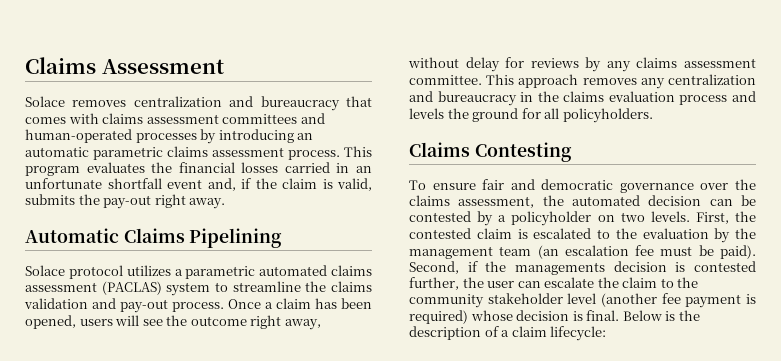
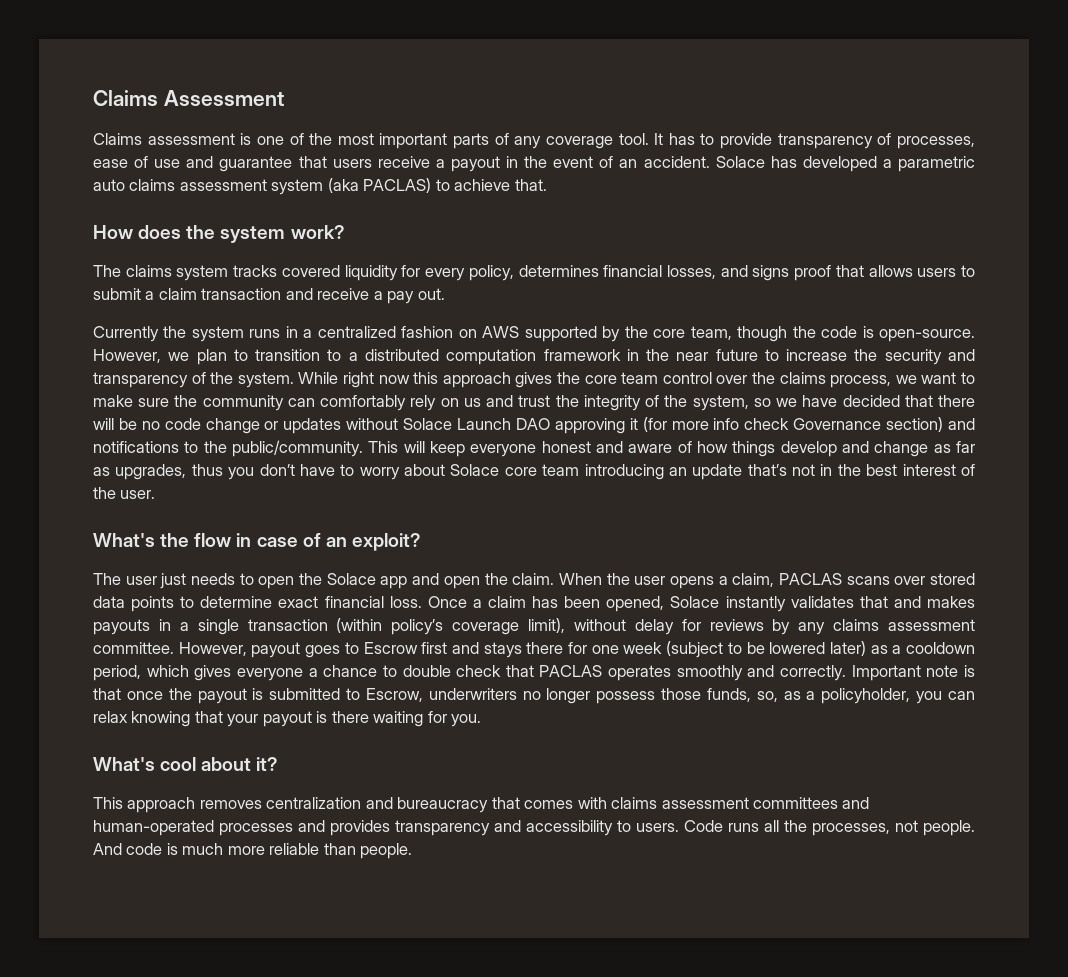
[25,96,65,107] Solace -> [93,133,976,149] [93,156,976,172] [93,178,547,195] [93,225,345,243] [93,265,975,281] [93,288,445,304] [93,326,976,342] [93,349,976,365] [93,372,976,388] [93,395,975,411] [93,417,976,434] [93,440,976,457] [93,464,976,480] [93,487,156,499] [93,533,421,551] [93,573,975,589] [93,596,975,612] [93,618,975,635] [93,641,976,658] [93,665,975,681] [93,688,976,704] [93,711,482,727] [93,757,279,771] [93,797,196,813] Claims assessment is one of the most important parts of any coverage tool. It has to provide transparency of processes, ease of use and guarantee that users receive a payout in the event of an accident. Solace has developed a parametric auto claims assessment system (aka PACLAS) to achieve that. // How does the system work? // The claims system tracks covered liquidity for every policy, determines financial losses, and signs proof that allows users to submit a claim transaction and receive a pay out. // Currently the system runs in a centralized fashion on AWS supported by the core team, though the code is open-source. However, we plan to transition to a distributed computation framework in the near future to increase the security and transparency of the system. While right now this approach gives the core team control over the claims process, we want to make sure the community can comfortably rely on us and trust the integrity of the system, so we have decided that there will be no code change or updates without Solace Launch DAO approving it (for more info check Governance section) and notifications to the public/community. This will keep everyone honest and aware of how things develop and change as far as upgrades, thus you don’t have to worry about Solace core team introducing an update that’s not in the best interest of the user. // What's the flow in case of an exploit? // The user just needs to open the Solace app and open the claim. When the user opens a claim, PACLAS scans over stored data points to determine exact financial loss. Once a claim has been opened, Solace instantly validates that and makes payouts in a single transaction (within policy’s coverage limit), without delay for reviews by any claims assessment committee. However, payout goes to Escrow first and stays there for one week (subject to be lowered later) as a cooldown period, which gives everyone a chance to double check that PACLAS operates smoothly and correctly. Important note is that once the payout is submitted to Escrow, underwriters no longer possess those funds, so, as a policyholder, you can relax knowing that your payout is there waiting for you. // What's cool about it? // This approach
[200,129,314,144] [25,146,372,160] [25,162,372,176] [25,178,372,191] [25,194,226,209] [25,228,283,248] [25,265,373,279] [25,281,372,296] [24,298,372,313] [25,315,321,330] [408,57,756,72] [409,74,756,89] [409,91,756,106] [409,108,653,123] [409,142,572,162] [409,179,756,193] [409,195,756,208] [409,211,756,226] [409,228,756,243] [409,245,756,259] [409,261,756,275] [409,277,699,290] [409,293,756,308] [409,310,700,324] [409,326,607,341] by introducing an automatic parametric claims assessment process. This program evaluates the financial losses carried in an unfortunate shortfall event and, if the claim is valid, submits the pay-out right away. // Automatic Claims Pipelining // Solace protocol utilizes a parametric automated claims assessment (PACLAS) system to streamline the claims validation and pay-out process. Once a claim has been opened, users will see the outcome right away, without delay for reviews by any claims assessment committee. This approach removes any centralization and bureaucracy in the claims evaluation process and levels the ground for all policyholders. // Claims Contesting // To ensure fair and democratic governance over the claims assessment, the automated decision can be contested by a policyholder on two levels. First, the contested claim is escalated to the evaluation by the management team (an escalation fee must be paid). Second, if the managements decision is contested further, the user can escalate the claim to the community stakeholder level (another fee payment is required) whose decision is final. Below is the description of a claim lifecycle: -> [298,820,975,836] [93,843,413,859] and provides transparency and accessibility to users. Code runs all the processes, not people. And code is much more reliable than people.

